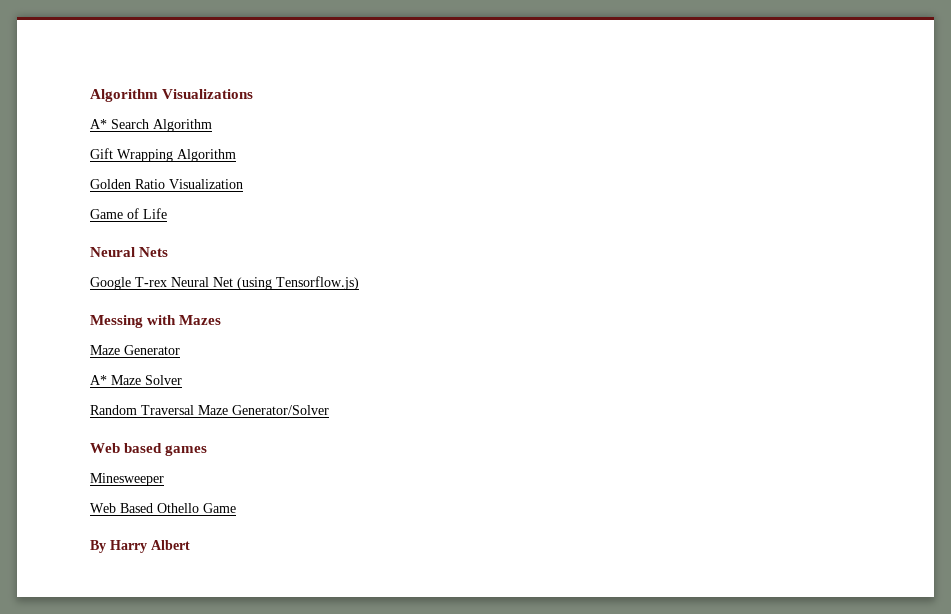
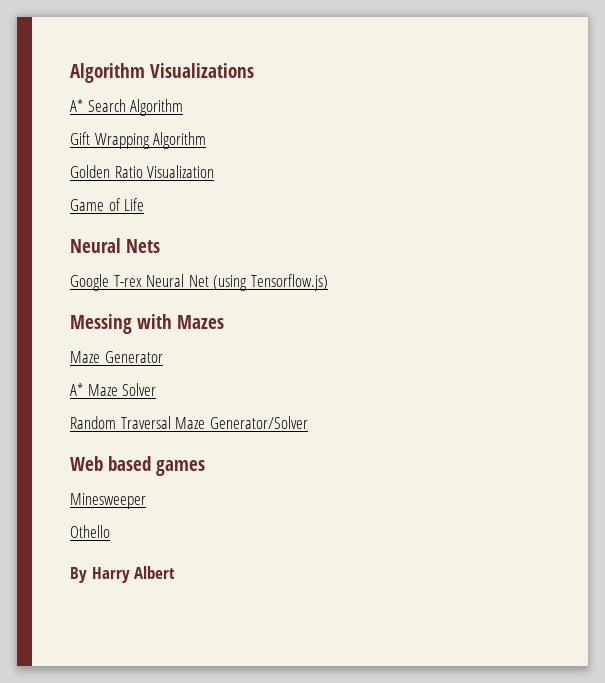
[90,503,153,513] Web Based -> (146, 501) none
[203,503,236,513] Game -> (110, 531) none

